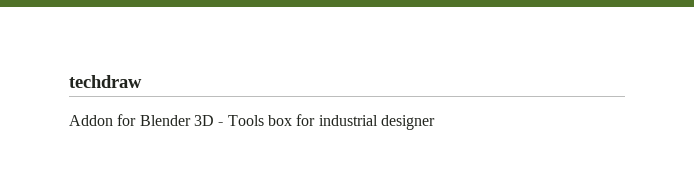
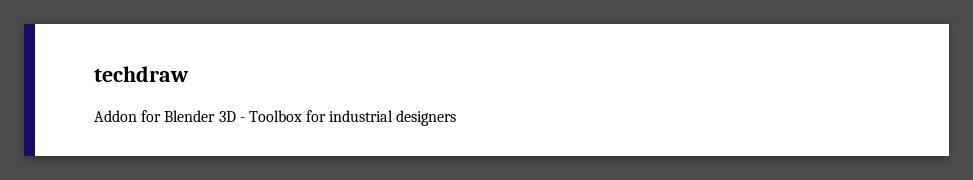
[227,115,292,126] Tools box -> [248,110,302,122] Toolbox
[380,115,435,130] designer -> [396,110,457,126] designers

